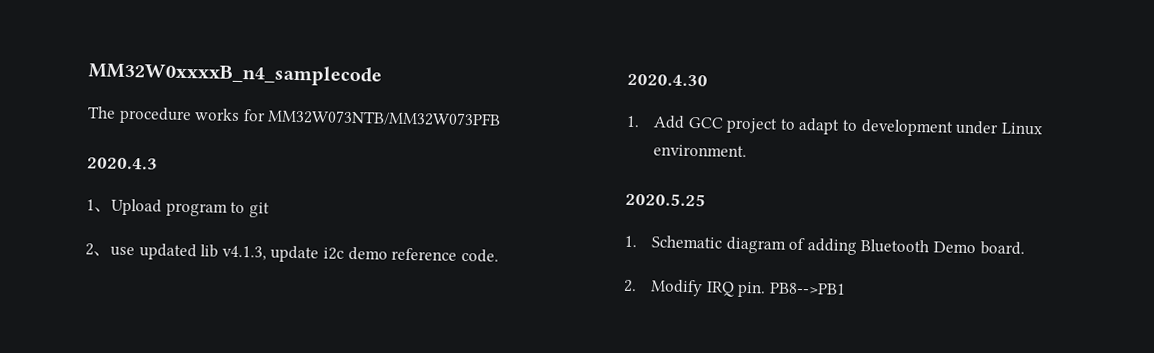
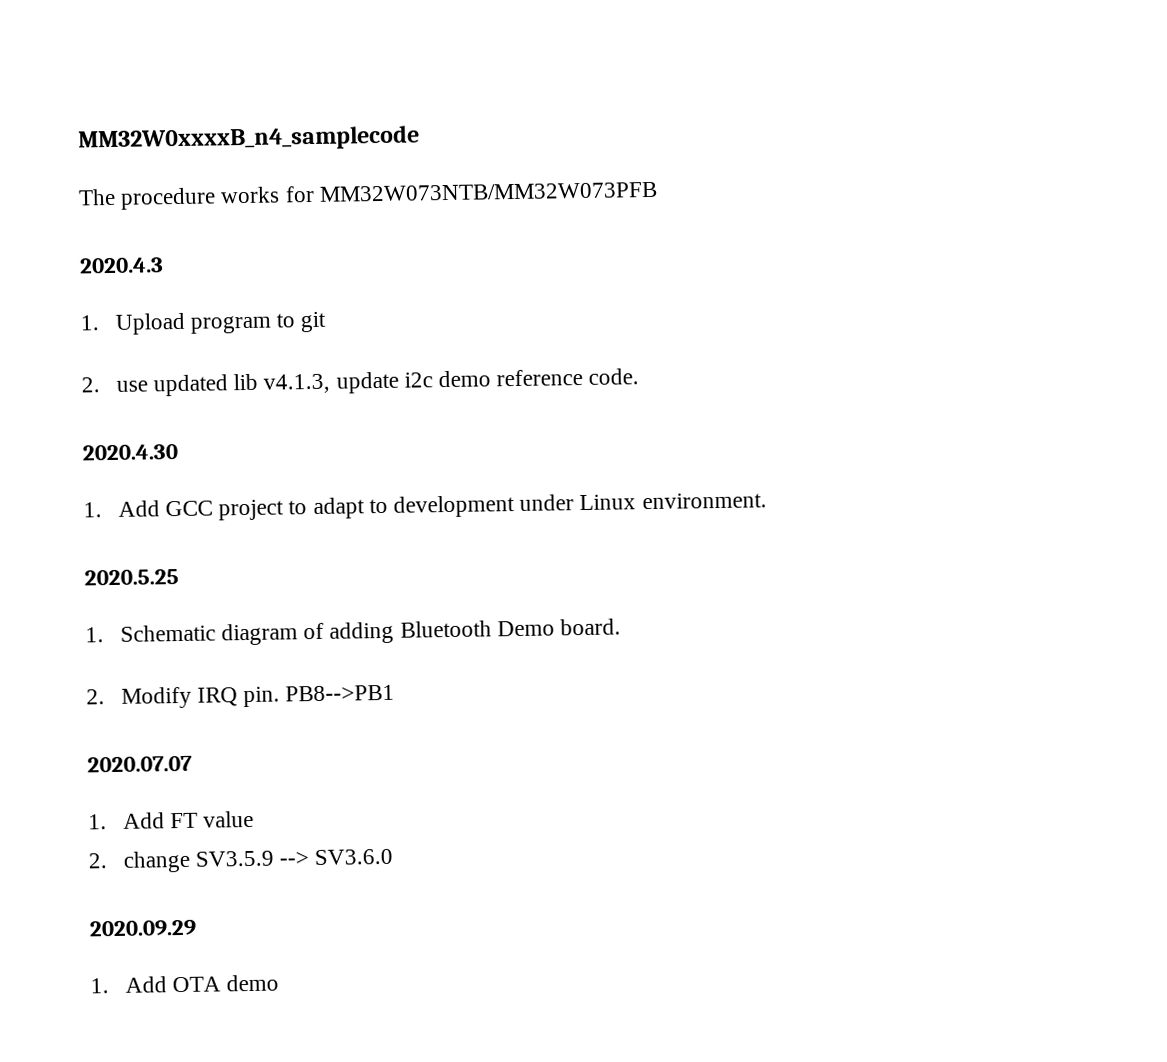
[86,199,112,213] 1、 -> [80,315,99,331] 1.
[85,243,111,257] 2、 -> [81,377,100,393] 2.
(846, 288) none -> [87,755,193,773] [88,810,255,830] [88,848,394,873] [89,919,196,937] [90,974,280,994] // 2020.07.07 // 1. Add FT value // 2. change SV3.5.9 --> SV3.6.0 // 2020.09.29 // 1. Add OTA demo

